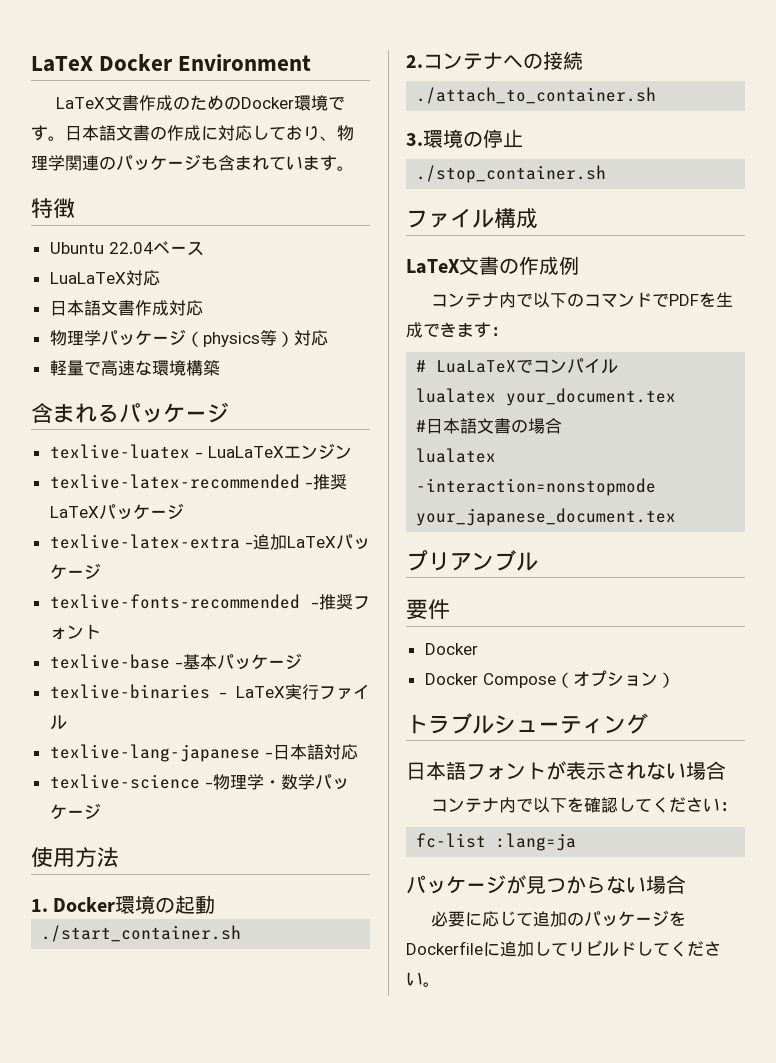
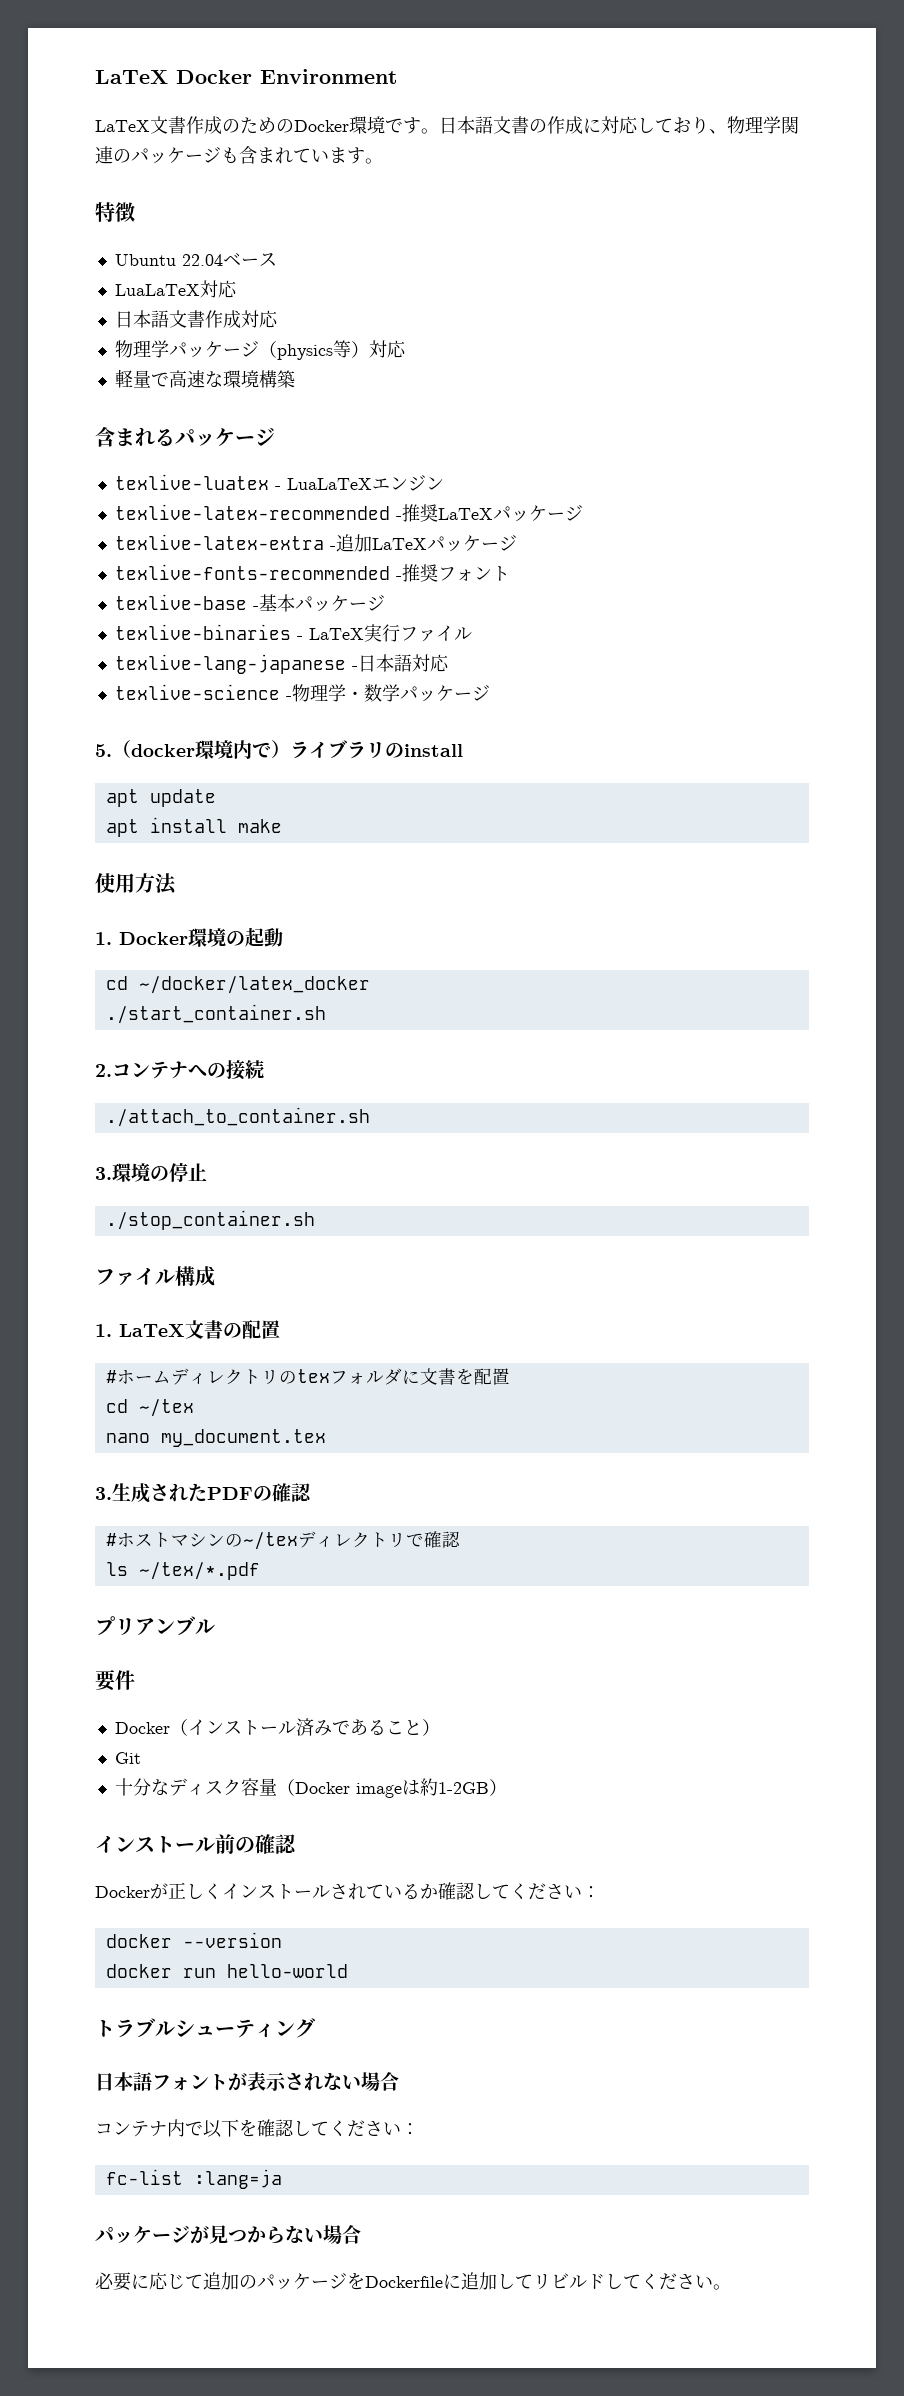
(101, 811) none -> [95,740,463,759] [105,789,216,807] [105,817,282,837] // 5.（docker環境内で）ライブラリのinstall // apt update // apt install make
(216, 904) none -> [105,976,370,994] // cd ~/docker/latex_docker
(538, 218) none -> [95,1324,112,1337] 1.
[519,256,579,275] [430,292,733,308] [406,322,508,338] [416,358,619,374] [416,388,677,406] [416,418,563,434] [416,448,497,463] [416,478,657,496] [416,508,677,526] 作成例 // コンテナ内で以下のコマンドでPDFを生成できます： // # LuaLaTeXでコンパイル // lualatex your_document.tex // #日本語文書の場合 // lualatex -interaction=nonstopmode your_japanese_document.tex -> [242,1320,280,1339] [105,1368,510,1385] [105,1399,194,1417] [105,1429,326,1447] [95,1483,312,1503] [105,1531,461,1550] [105,1562,260,1580] 配置 // #ホームディレクトリのtexフォルダに文書を配置 // cd ~/tex // nano my_document.tex // 3.生成されたPDFの確認 // #ホストマシンの~/texディレクトリで確認 // ls ~/tex/*.pdf
[424,670,675,688] // Docker Compose（オプション） -> [169,1718,440,1736] [114,1752,141,1764] [114,1778,507,1798] [95,1834,297,1854] [95,1882,600,1900] [105,1932,282,1948] [105,1964,348,1978] （インストール済みであること） // Git // 十分なディスク容量（Docker imageは約1-2GB） // インストール前の確認 // Dockerが正しくインストールされているか確認してください： // docker --version // docker run hello-world

